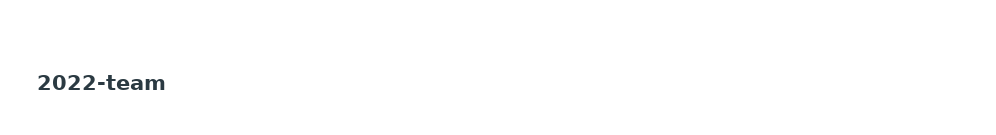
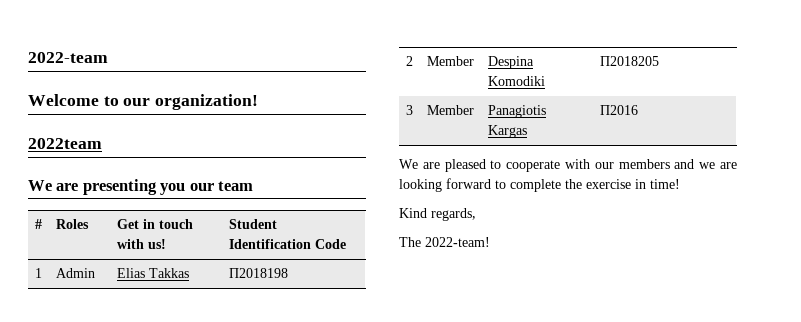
(166, 82) none -> [28,94,259,110] [28,138,102,149] [28,179,254,195] [34,219,42,229] [55,219,89,229] [116,219,193,229] [116,239,166,249] [228,219,277,229] [228,239,346,249] [34,268,42,278] [55,268,95,278] [116,268,189,278] [228,268,288,278] [405,56,413,66] [426,56,474,66] [487,56,534,69] [487,76,545,86] [599,56,659,66] [405,105,413,115] [426,105,474,115] [487,105,546,118] [487,125,527,138] [599,105,638,115] [399,159,737,172] [399,178,680,192] [399,208,476,221] [399,237,490,247] // Welcome to our organization! // 2022team // We are presenting you our team // # | Roles | Get in touch with us! | Student Identification Code // 1 | Admin | Elias Takkas | Π2018198 // 2 | Member | Despina Komodiki | Π2018205 // 3 | Member | Panagiotis Kargas | Π2016 // We are pleased to cooperate with our members and we are looking forward to complete the exercise in time! // Kind regards, // The 2022-team!

